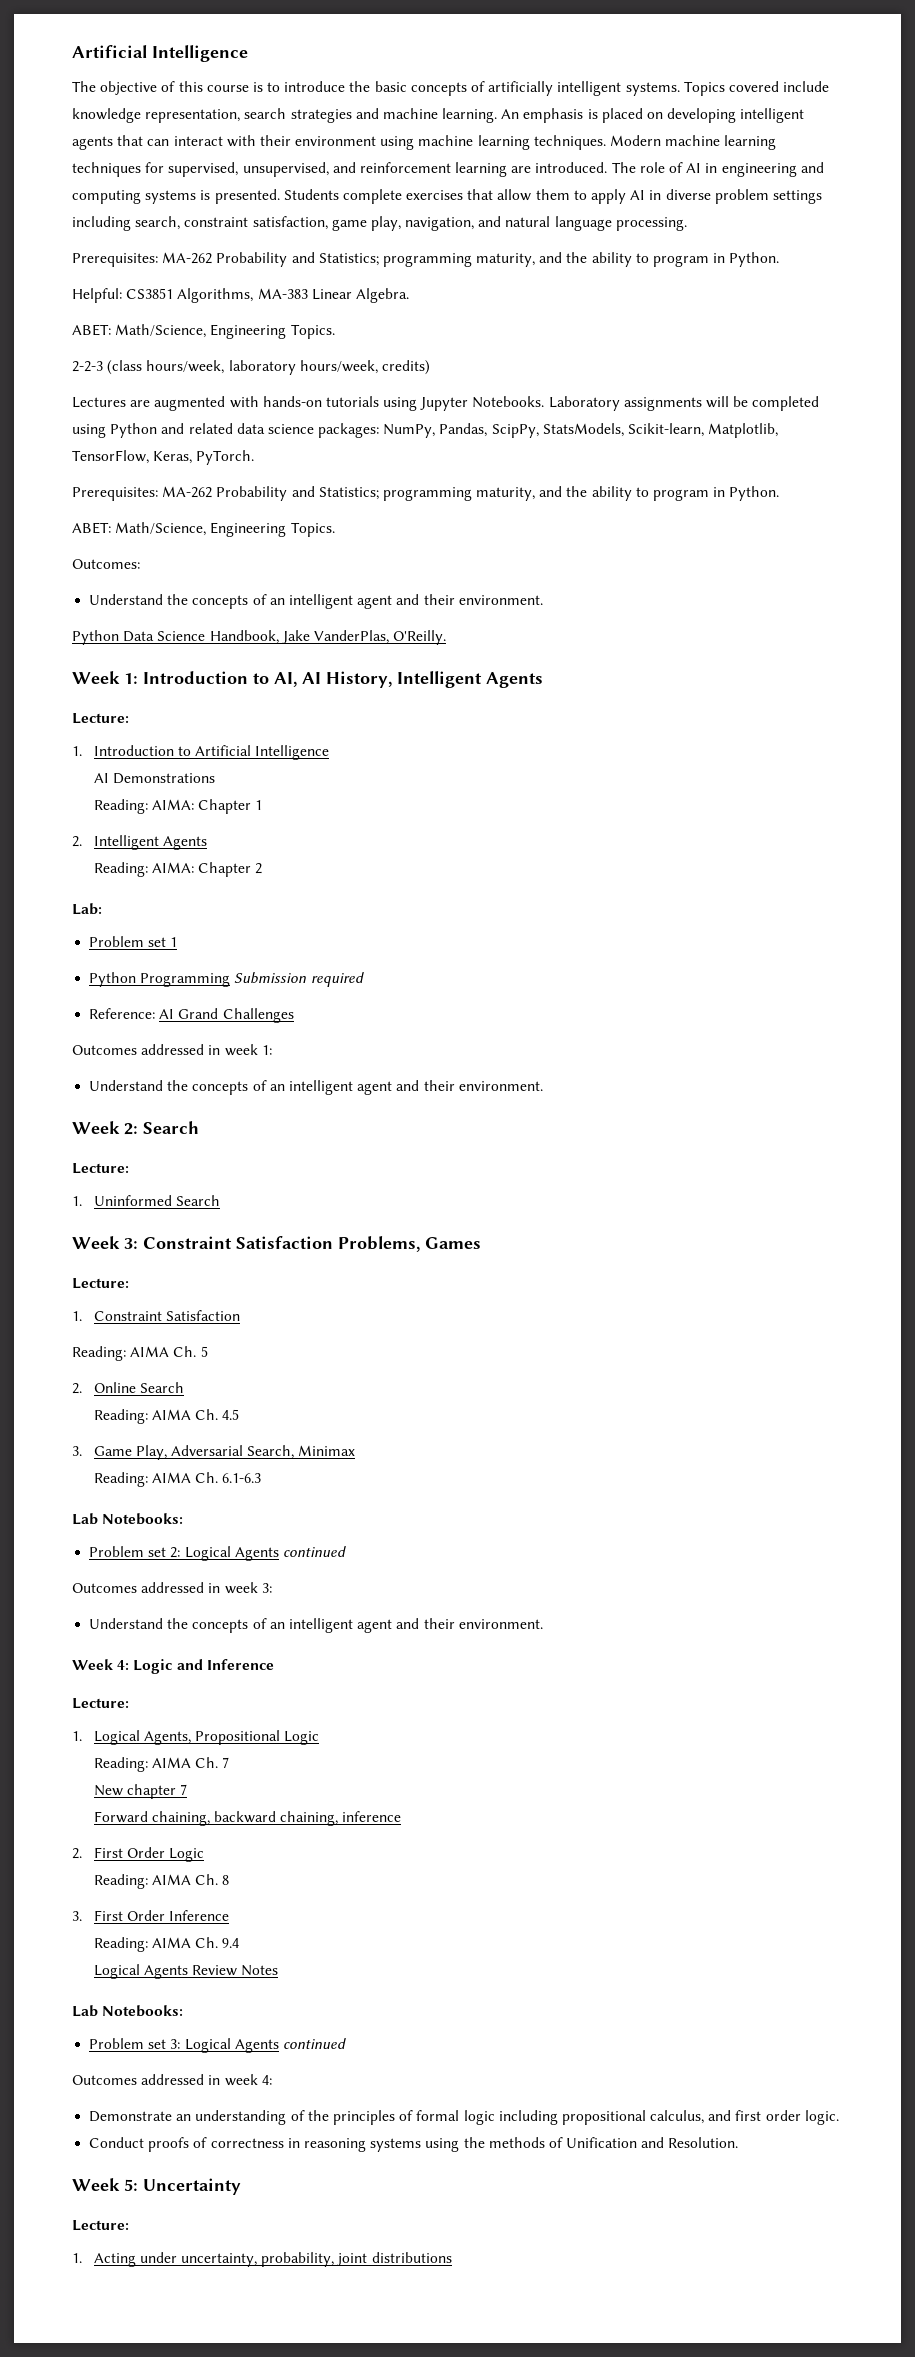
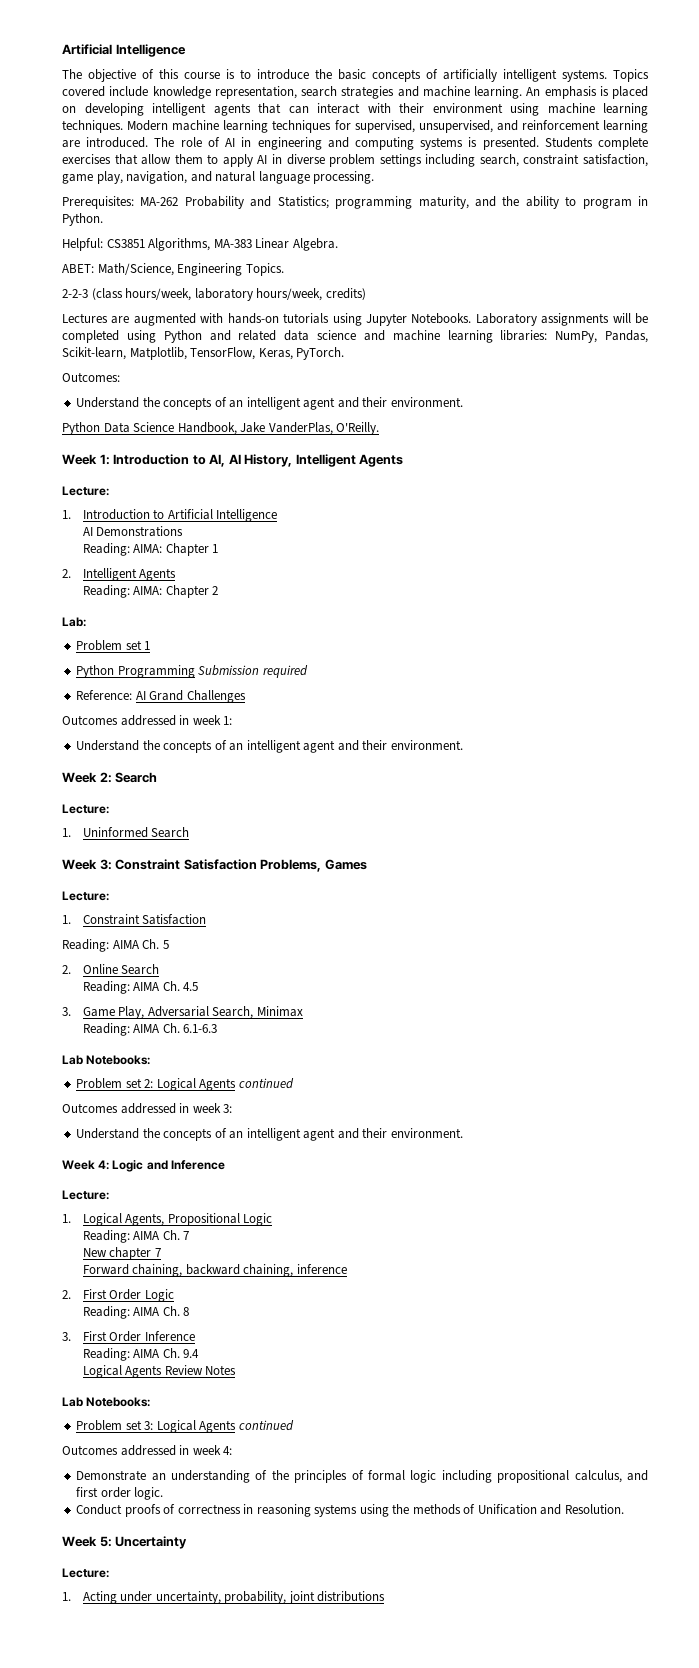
[318,423,624,438] packages: NumPy, Pandas, ScipPy, StatsModels, -> [363,330,648,343] and machine learning libraries: NumPy, Pandas,
[72,486,780,501] [72,522,335,537] // Prerequisites: MA-262 Probability and Statistics; programming maturity, and the ability to program in Python. // ABET: Math/Science, Engineering Topics. -> (345, 353) none

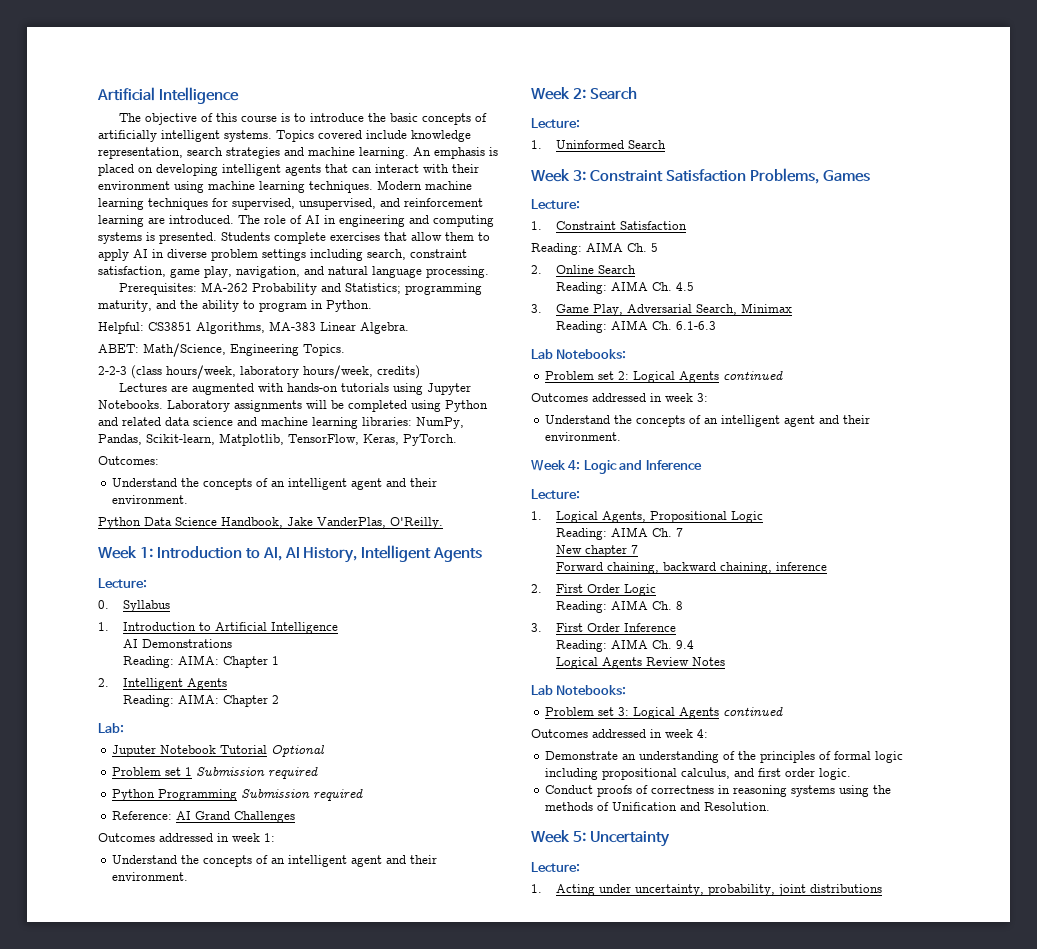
(109, 491) none -> [98,600,171,612] // 0. Syllabus
(86, 622) none -> [112,745,326,757] // Juputer Notebook Tutorial Optional
(151, 645) none -> [196,767,319,779] Submission required

